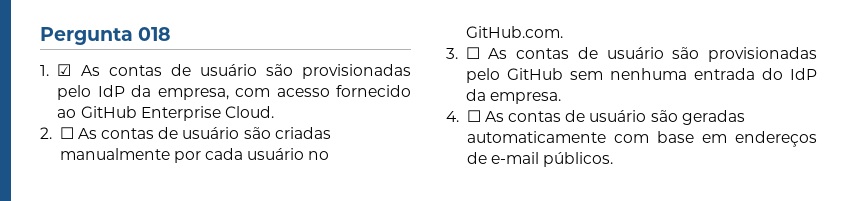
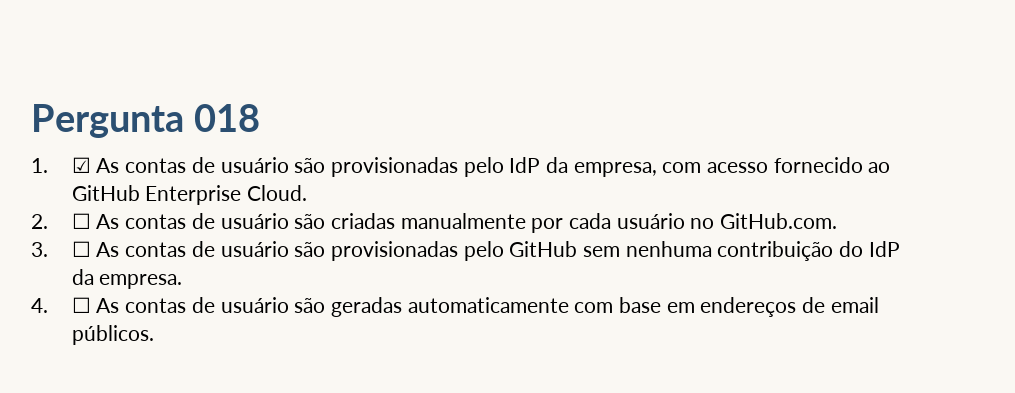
[693,68,755,80] entrada -> [717,241,834,261] contribuição
[490,152,539,164] e-mail -> [830,297,879,313] email

